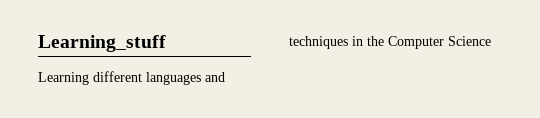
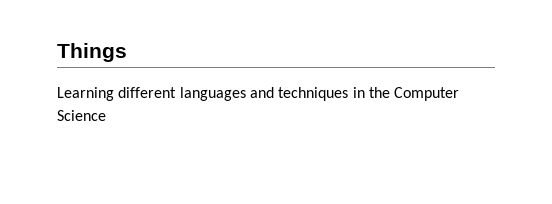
[38,35,166,52] Learning_stuff -> [57,43,127,62] Things

